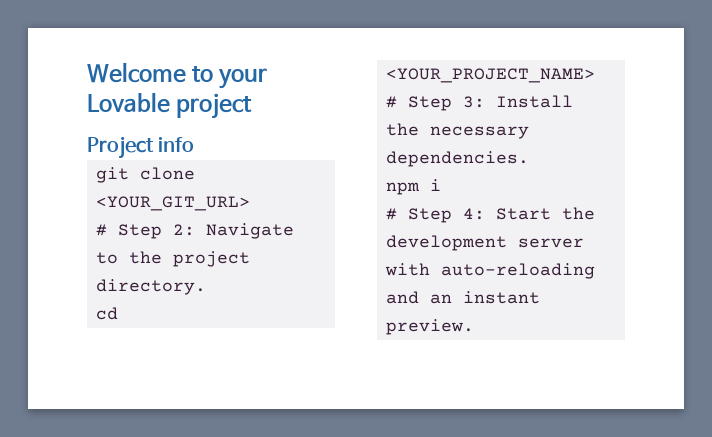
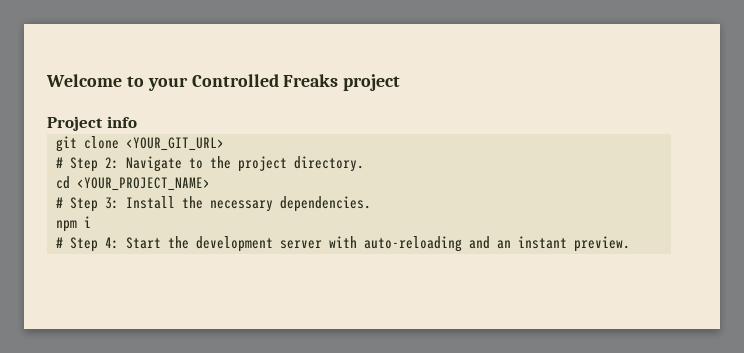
[87,92,170,113] Lovable -> [191,74,339,87] Controlled Freaks

